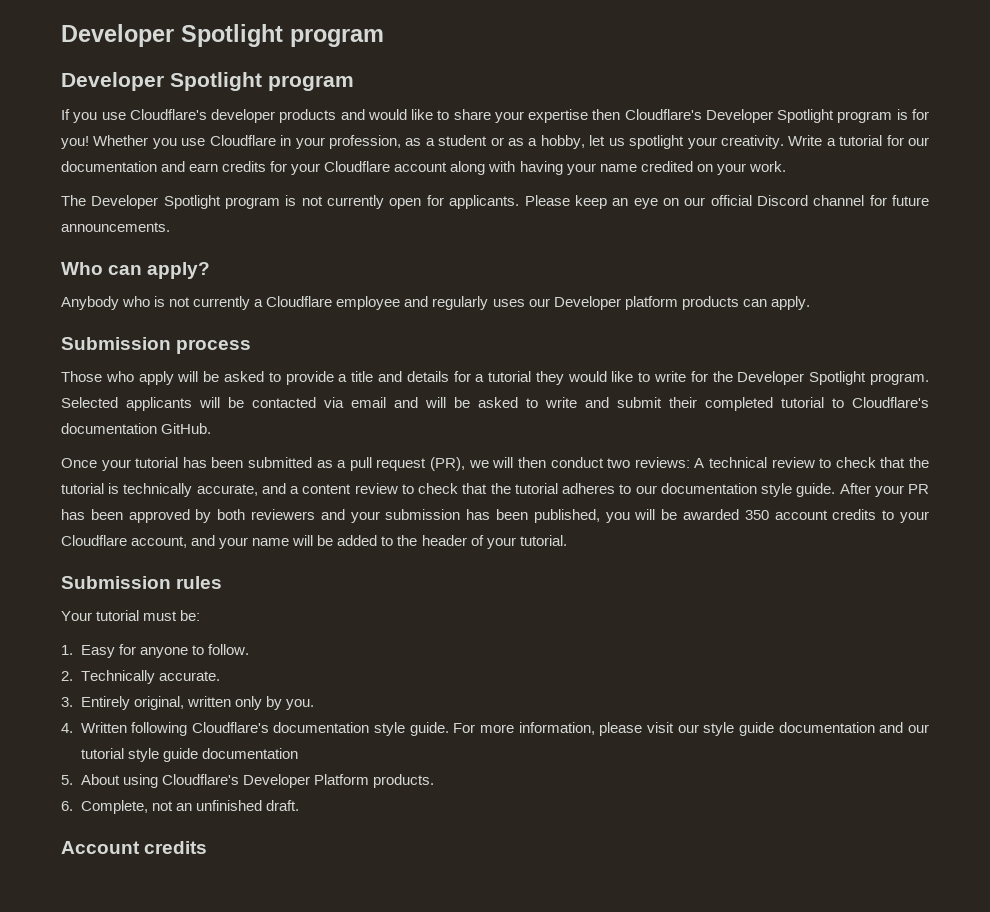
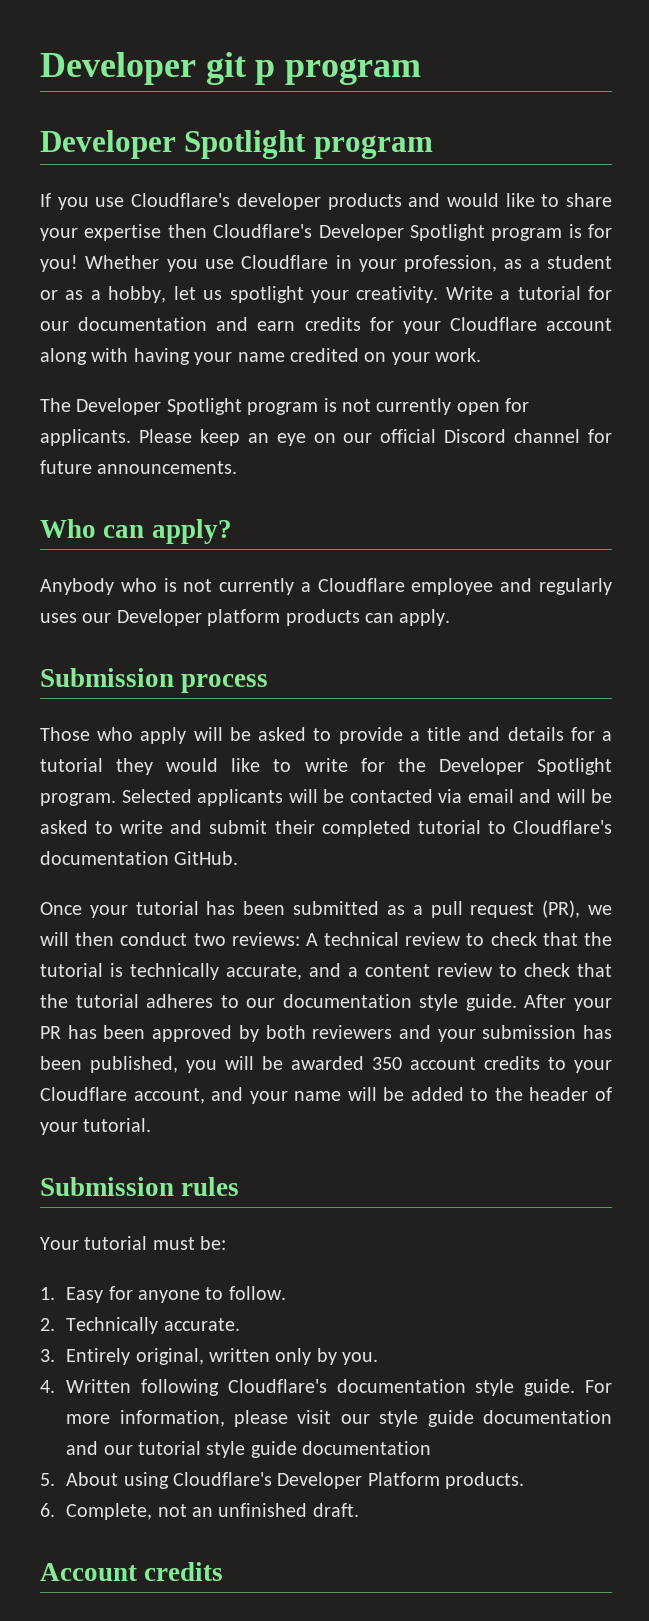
[61,24,283,47] Developer Spotlight -> [40,52,276,85] Developer git p

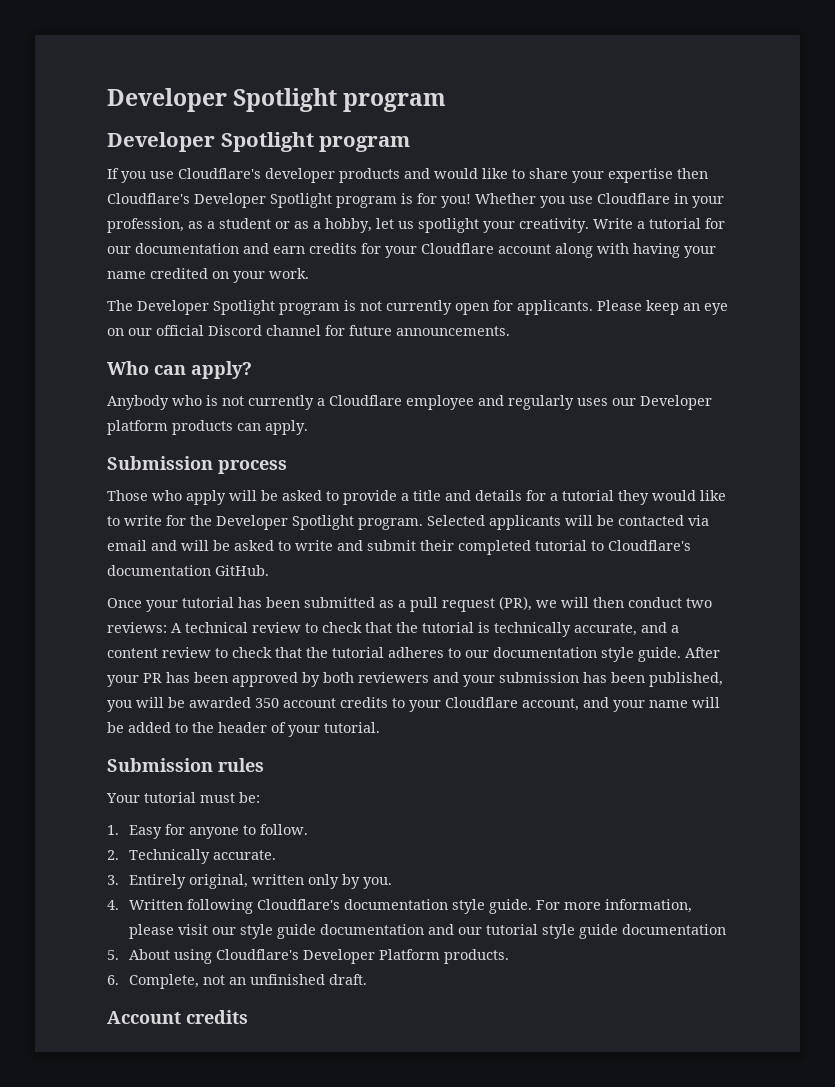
[40,52,276,85] Developer git p -> [107,88,338,112] Developer Spotlight

